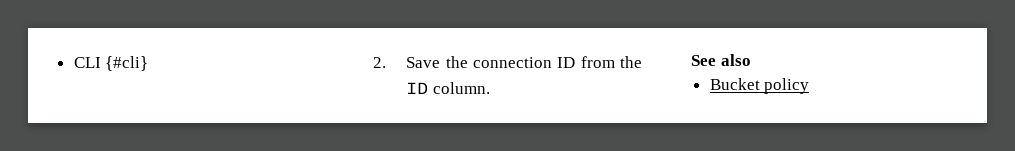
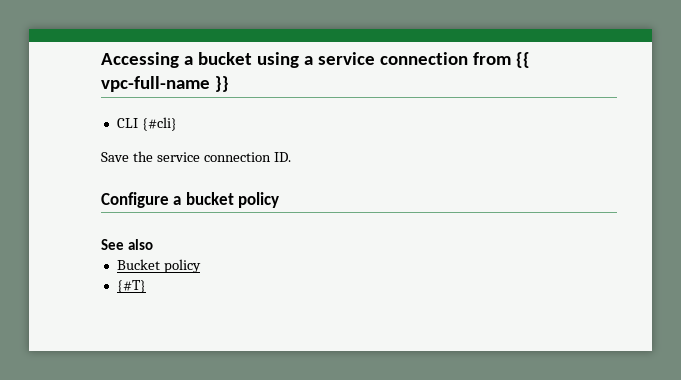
(73, 62) none -> [101,52,530,68] [101,76,229,92] Accessing a bucket using a service connection from {{ vpc-full-name }} //
[373,57,386,68] 2. -> (177, 124) none
[472,56,642,68] [406,82,490,94] connection ID from the ID column. -> [156,152,291,162] [101,192,280,208] service connection ID. // Configure a bucket policy
(810, 86) none -> [116,280,146,293] // {#T}

